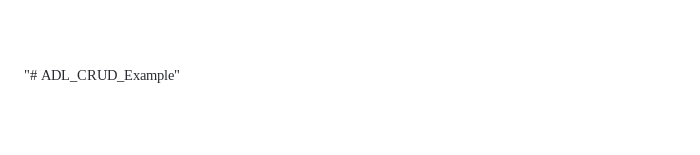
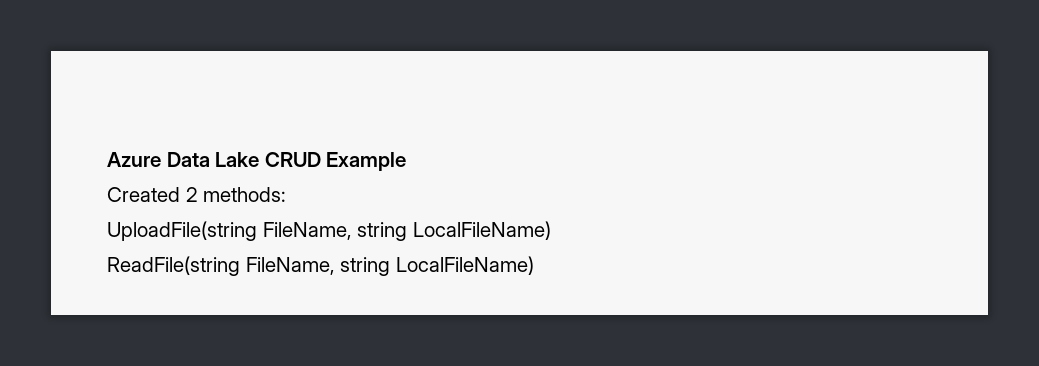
[24,70,180,83] "# ADL_CRUD_Example" -> [107,152,407,171] [107,187,287,202] [107,221,551,241] [107,256,534,276] Azure Data Lake CRUD Example // Created 2 methods: // UploadFile(string FileName, string LocalFileName) // ReadFile(string FileName, string LocalFileName)

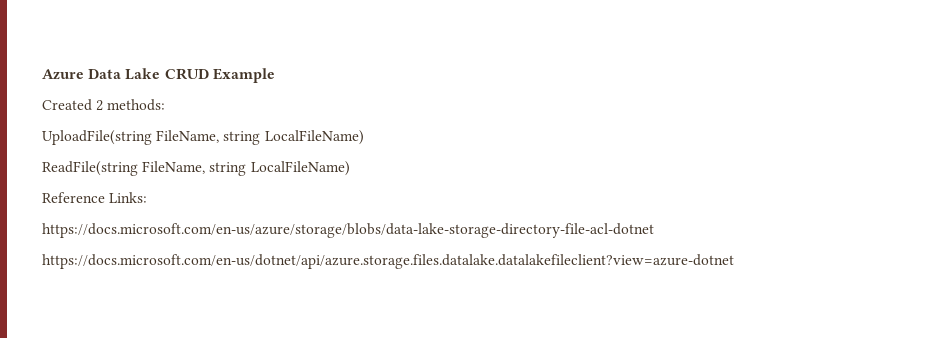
(534, 265) none -> [42,192,148,203] [42,223,654,238] [42,254,734,269] // Reference Links: // https://docs.microsoft.com/en-us/azure/storage/blobs/data-lake-storage-directory-file-acl-dotnet // https://docs.microsoft.com/en-us/dotnet/api/azure.storage.files.datalake.datalakefileclient?view=azure-dotnet

